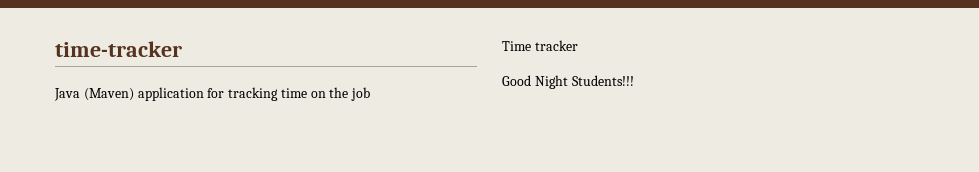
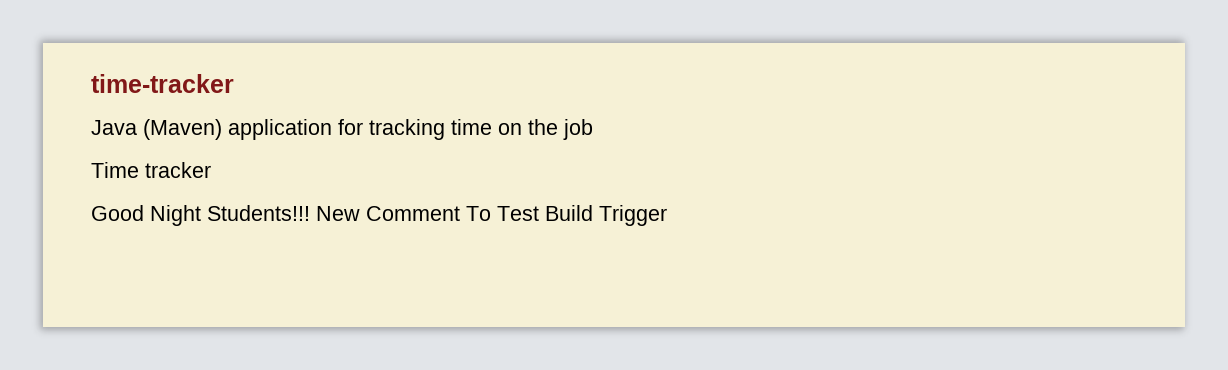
(634, 80) none -> [316,205,667,226] New Comment To Test Build Trigger

